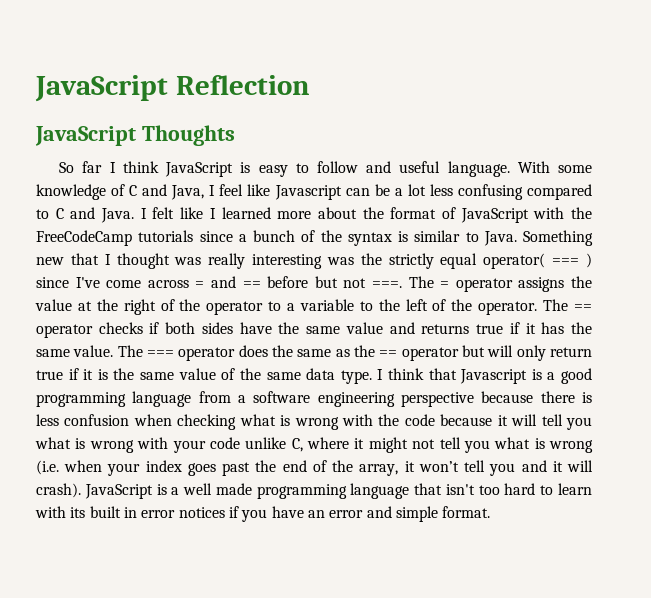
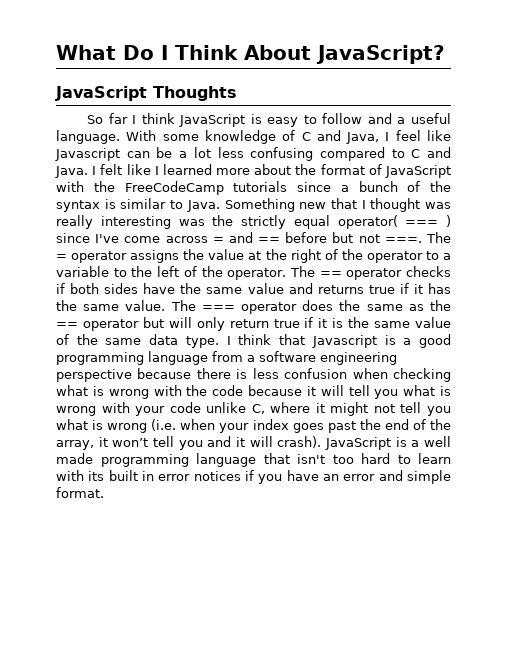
[35,75,310,102] JavaScript Reflection -> [56,45,445,64] What Do I Think About JavaScript?
(392, 167) none -> [397,117,406,124] a

